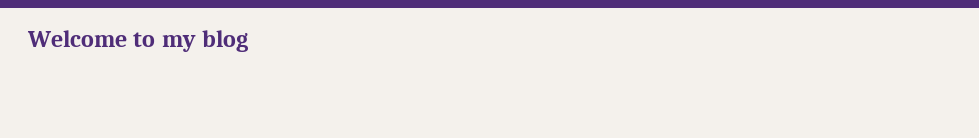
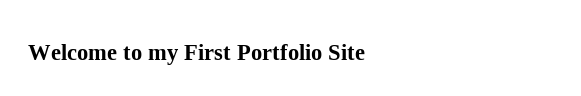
[202,30,249,52] blog -> [184,44,366,60] First Portfolio Site

